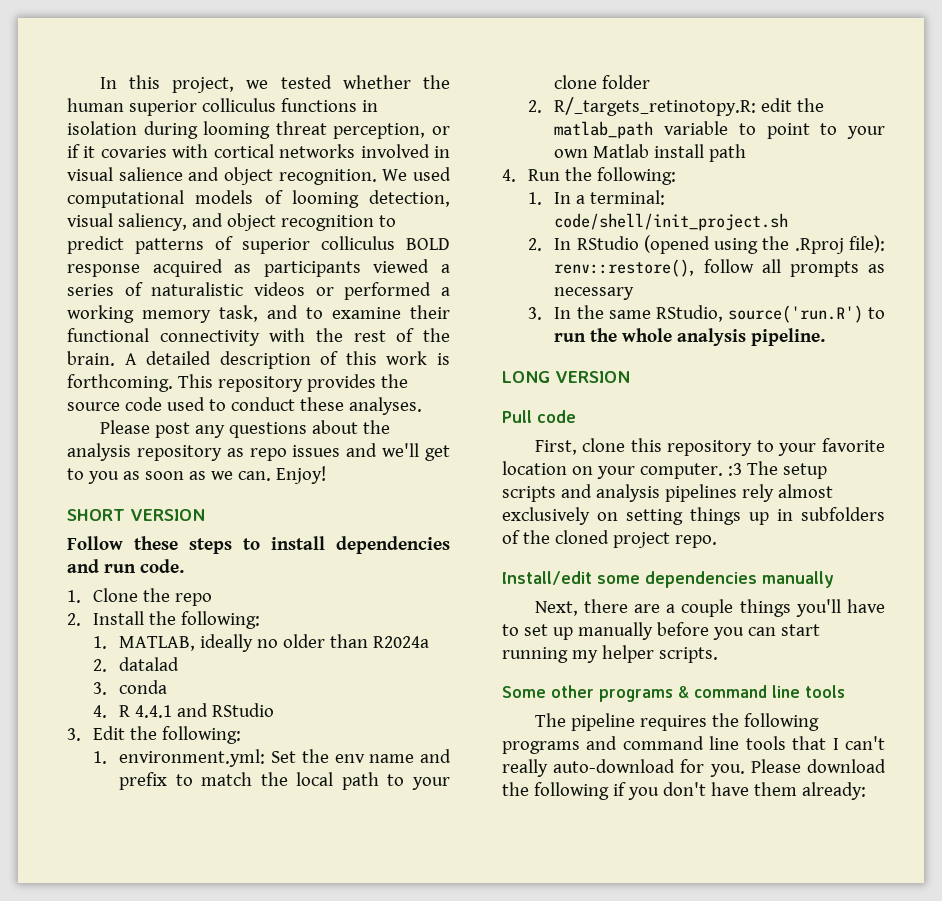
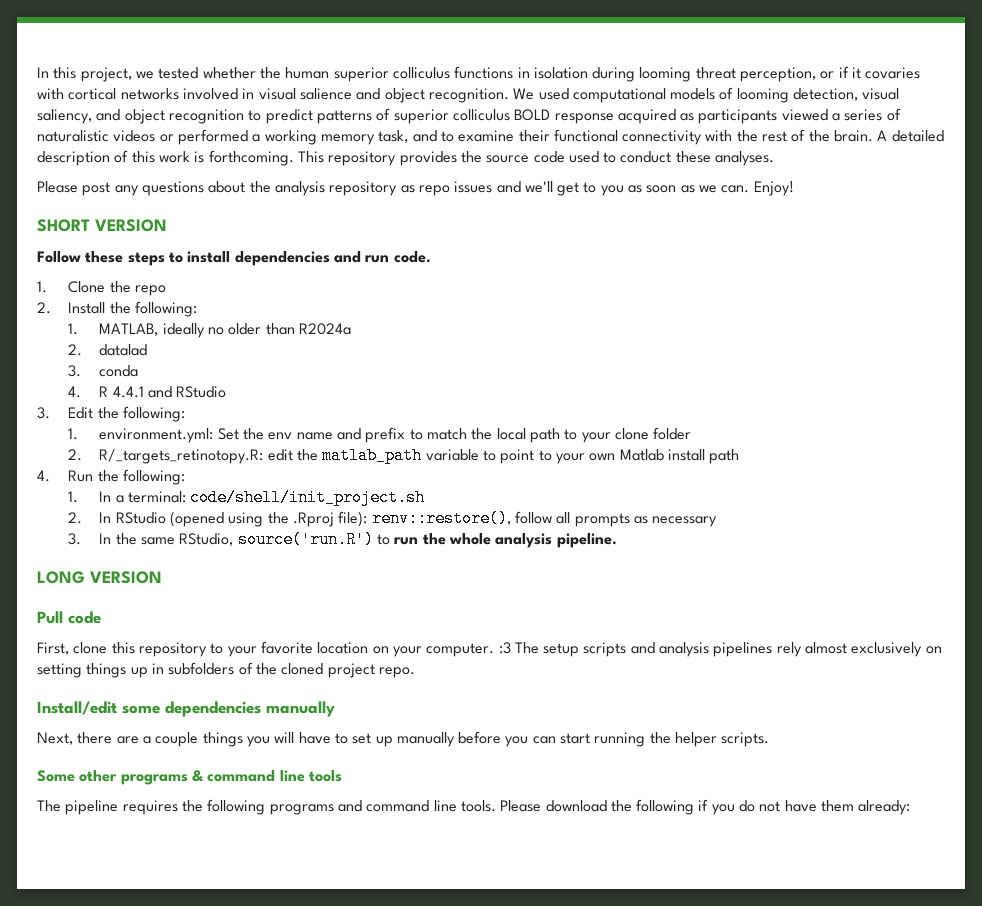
[795,599,841,617] you'll -> [246,732,295,747] you will
[571,650,598,663] my -> [649,732,671,744] the
[745,736,886,750] [502,759,745,777] tools that I can't really auto-download for you. -> [460,800,496,812] tools.
[662,782,706,796] don't -> [739,800,781,812] do not

